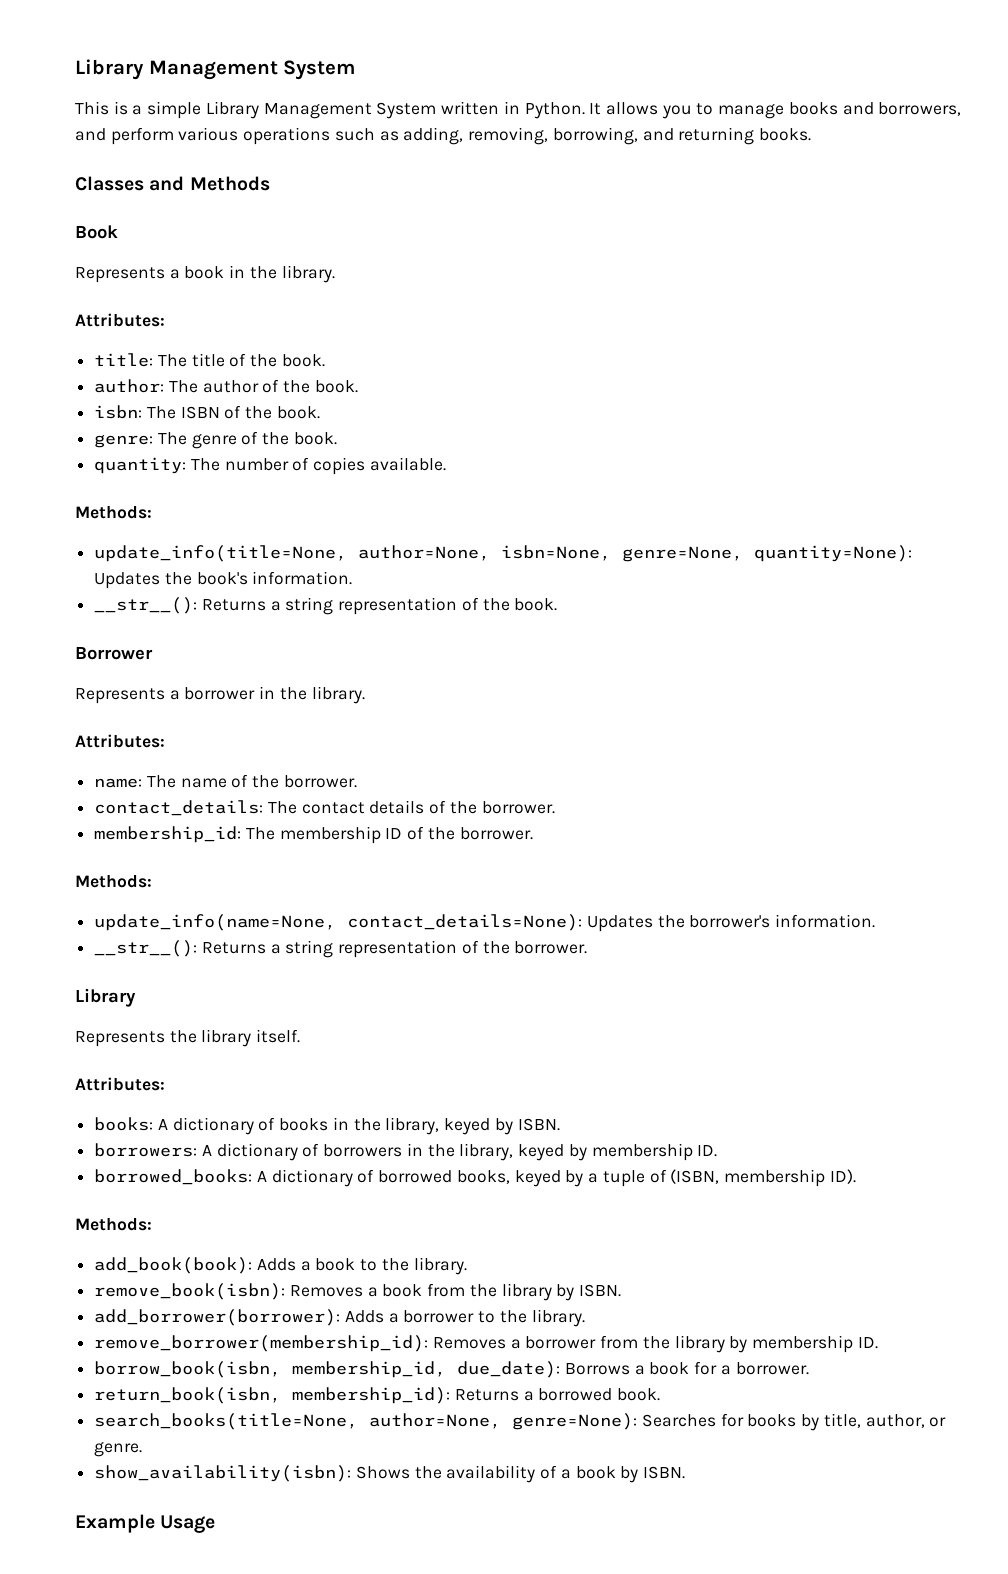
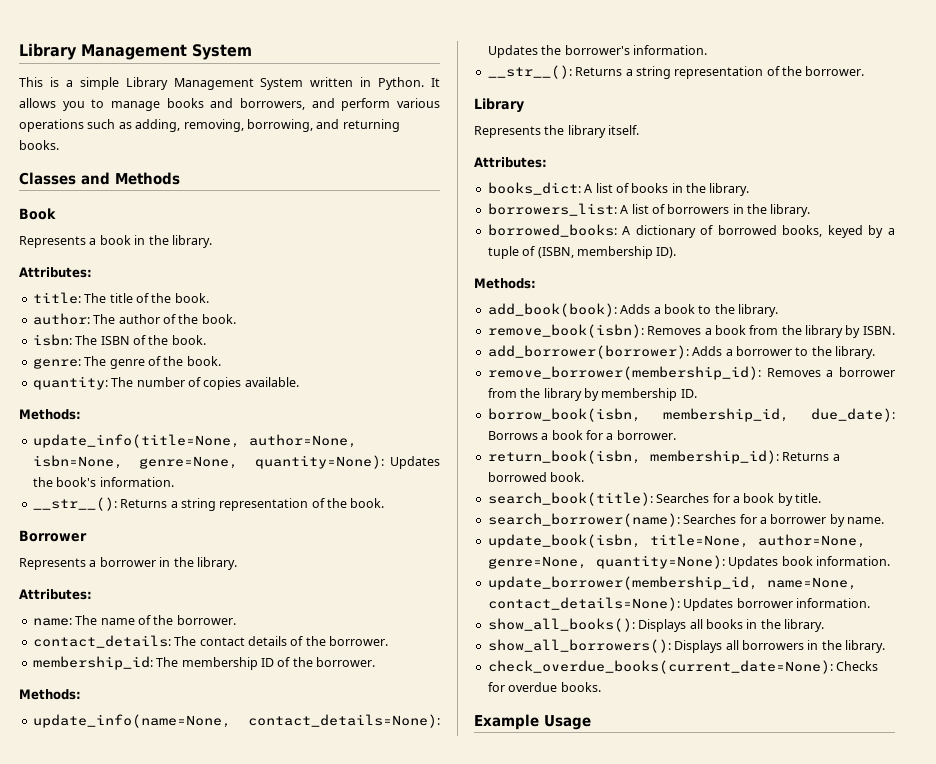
[94,1117,254,1135] books: A dictionary -> [487,182,613,195] books_dict: A list
[385,1117,560,1135] [94,1143,718,1161] library, keyed by ISBN. // borrowers: A dictionary of borrowers in the library, keyed by membership ID. -> [709,183,750,196] [487,203,811,217] library. // borrowers_list: A list of borrowers in the library.
[94,1413,947,1431] [94,1442,143,1457] [94,1465,686,1483] search_books(title=None, author=None, genre=None): Searches for books by title, author, or genre. // show_availability(isbn): Shows the availability of a book by ISBN. -> [487,492,821,506] [487,513,884,527] [487,534,866,548] [487,555,890,569] [487,576,857,590] [487,597,870,611] [487,618,824,632] [487,639,885,653] [487,660,879,674] [487,682,601,692] search_book(title): Searches for a book by title. // search_borrower(name): Searches for a borrower by name. // update_book(isbn, title=None, author=None, genre=None, quantity=None): Updates book information. // update_borrower(membership_id, name=None, contact_details=None): Updates borrower information. // show_all_books(): Displays all books in the library. // show_all_borrowers(): Displays all borrowers in the library. // check_overdue_books(current_date=None): Checks for overdue books.

